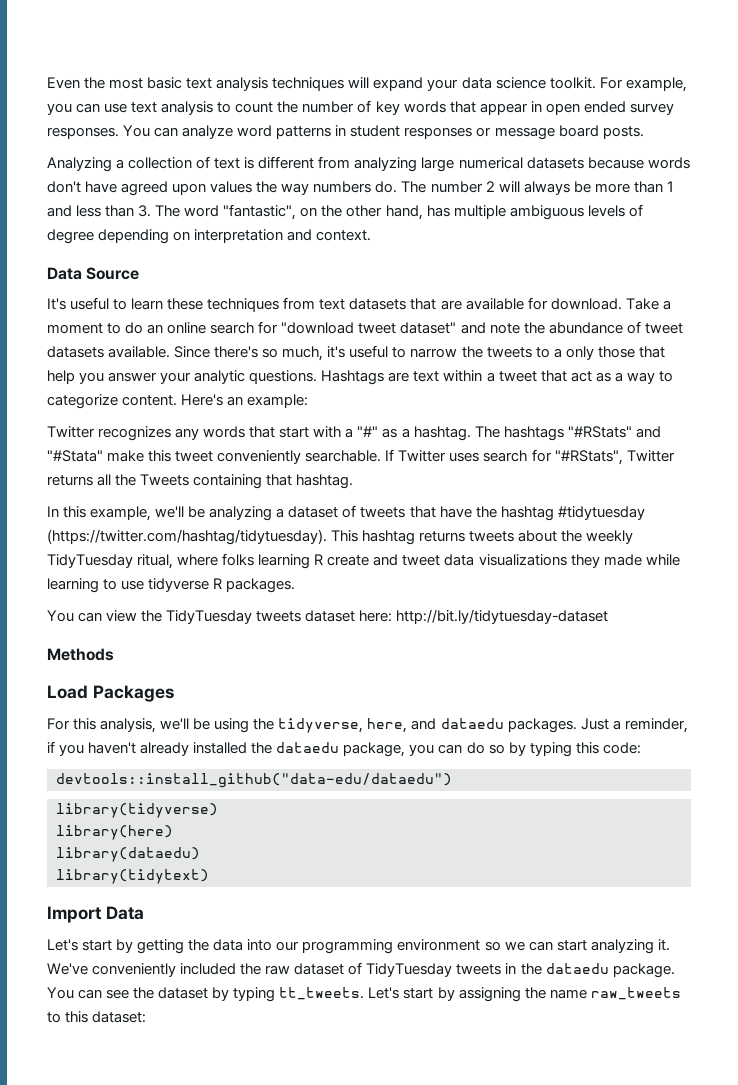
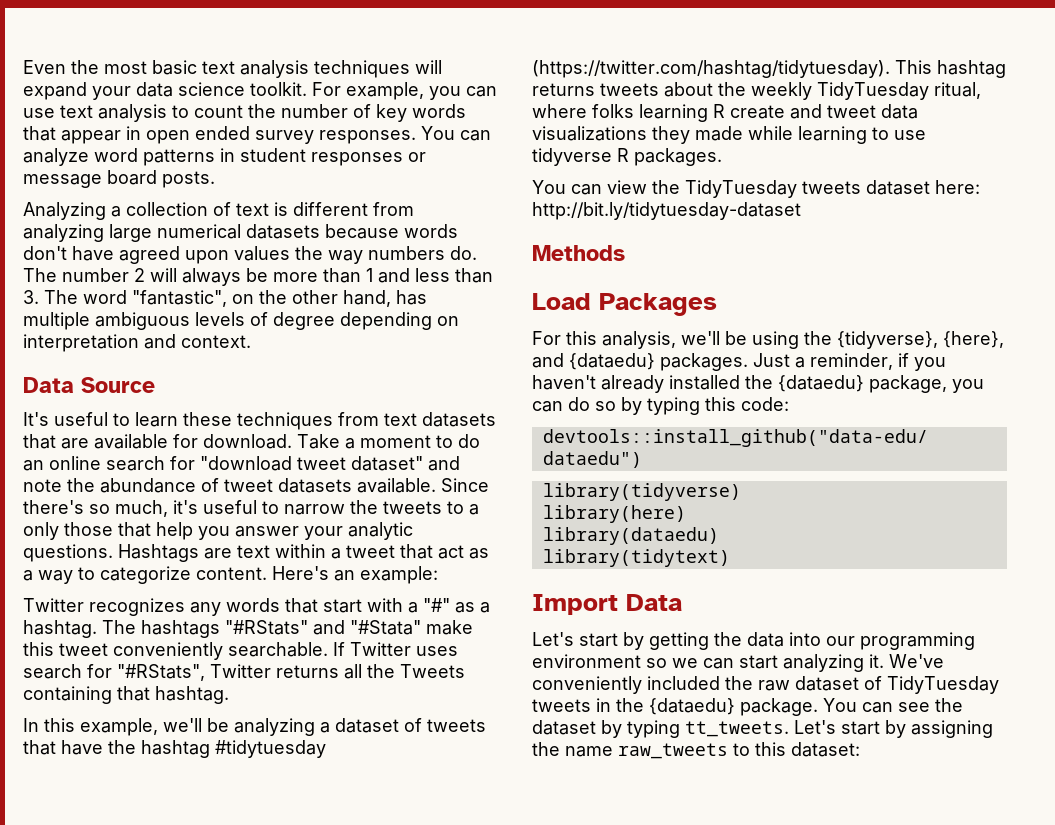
[278,718,504,733] tidyverse, here, and dataedu -> [837,331,1004,349] [532,353,655,370] {tidyverse}, {here}, and {dataedu}
[276,742,340,753] dataedu -> [778,375,864,392] {dataedu}
[545,963,609,974] dataedu -> [649,698,735,715] {dataedu}

